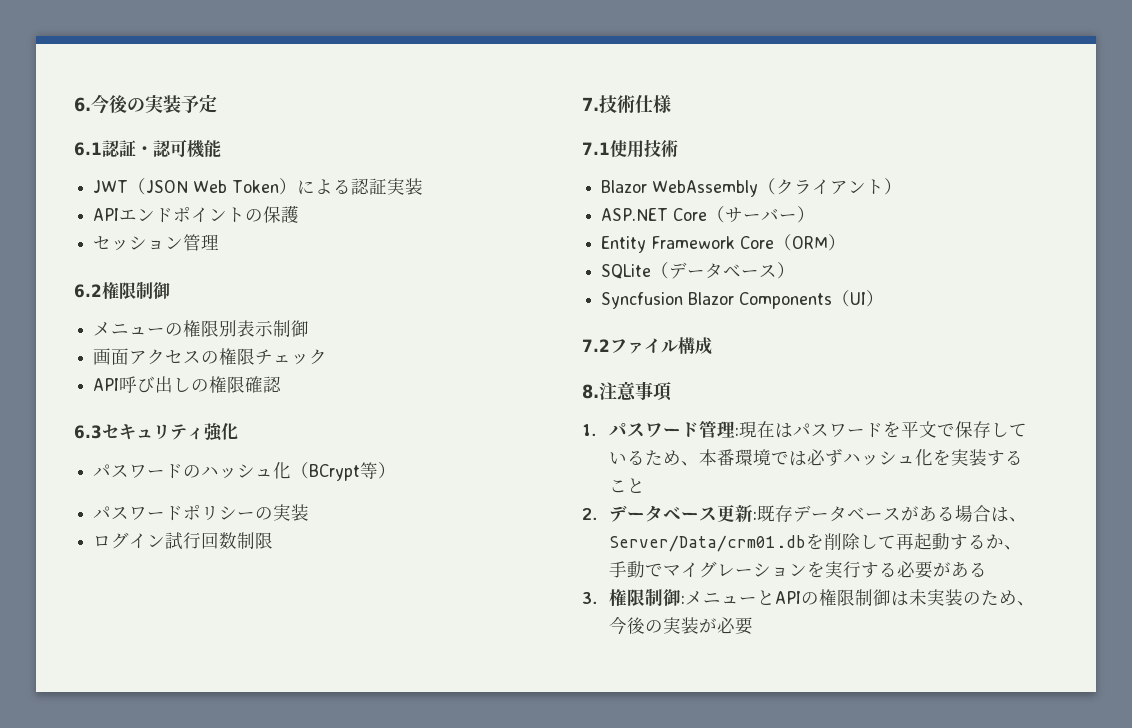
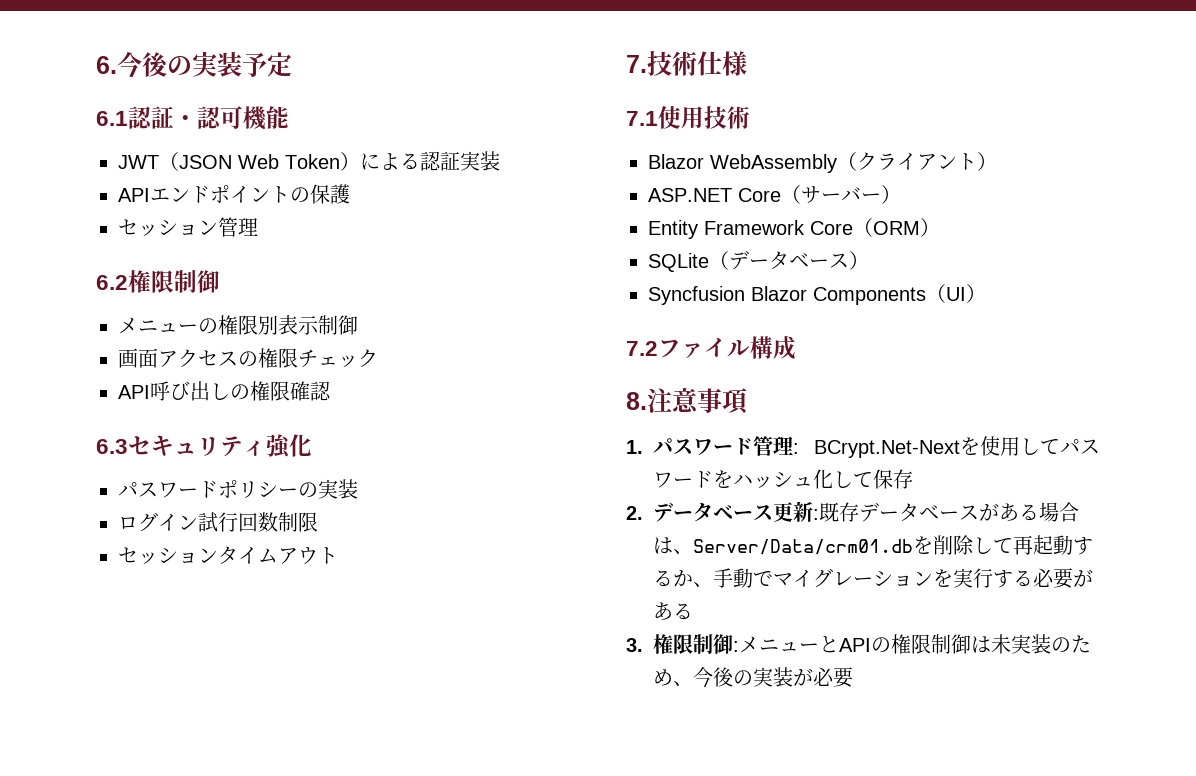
[93,462,397,481] // パスワードのハッシュ化（BCrypt等） -> (312, 445) none
(274, 540) none -> [118,546,338,565] // セッションタイムアウト
[738,421,1027,438] [608,449,1023,466] [608,478,645,493] 現在はパスワードを平文で保存しているため、本番環境では必ずハッシュ化を実装すること -> [814,436,1100,458] [653,469,913,489] BCrypt.Net-Nextを使用してパスワードをハッシュ化して保存

